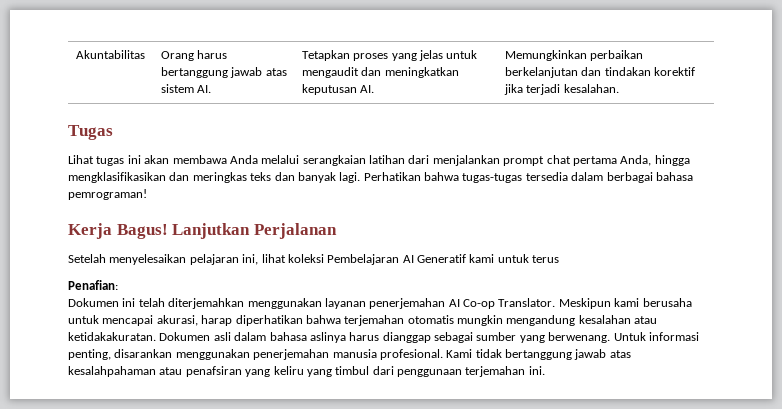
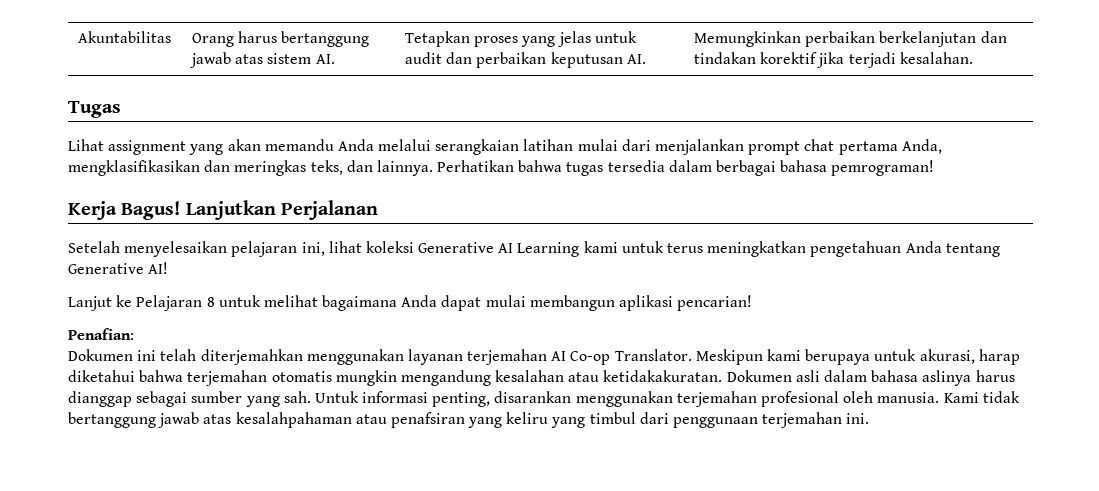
[301,67,459,78] mengaudit dan meningkatkan -> [405,52,547,68] audit dan perbaikan
[96,155,227,166] tugas ini akan membawa -> [108,139,334,155] assignment yang akan memandu
(405, 159) none -> [577,139,618,151] mulai
[654,155,690,166] hingga -> (942, 146) none
[250,172,361,183] teks dan banyak lagi. -> [310,160,433,176] teks, dan lainnya.
[462,173,523,183] tugas-tugas -> [566,162,604,176] tugas
[327,254,466,265] Pembelajaran AI Generatif -> [418,242,580,257] Generative AI Learning
(560, 259) none -> [707,241,1000,257] [68,262,169,274] [68,295,753,311] meningkatkan pengetahuan Anda tentang Generative AI! // Lanjut ke Pelajaran 8 untuk melihat bagaimana Anda dapat mulai membangun aplikasi pencarian!
[369,298,446,309] penerjemahan -> [467,349,548,365] terjemahan
[642,298,692,307] [68,315,154,326] berusaha untuk mencapai -> [805,349,917,365] berupaya untuk
[235,315,303,326] diperhatikan -> [68,370,135,382] diketahui
[548,332,611,343] berwenang. -> [283,391,311,403] sah.
[253,349,443,360] penerjemahan manusia profesional. -> [676,391,940,407] terjemahan profesional oleh manusia.

